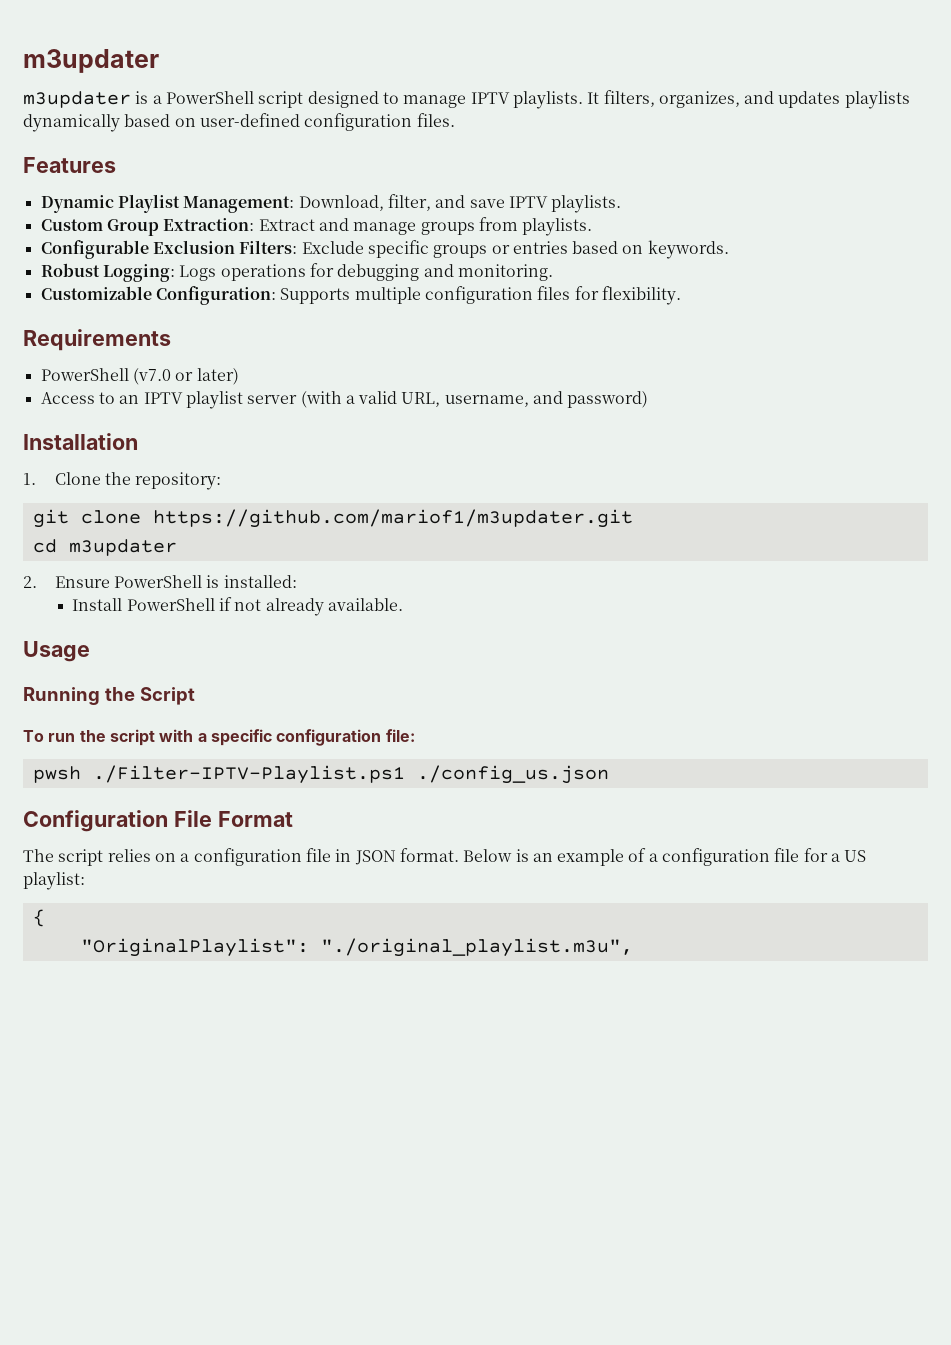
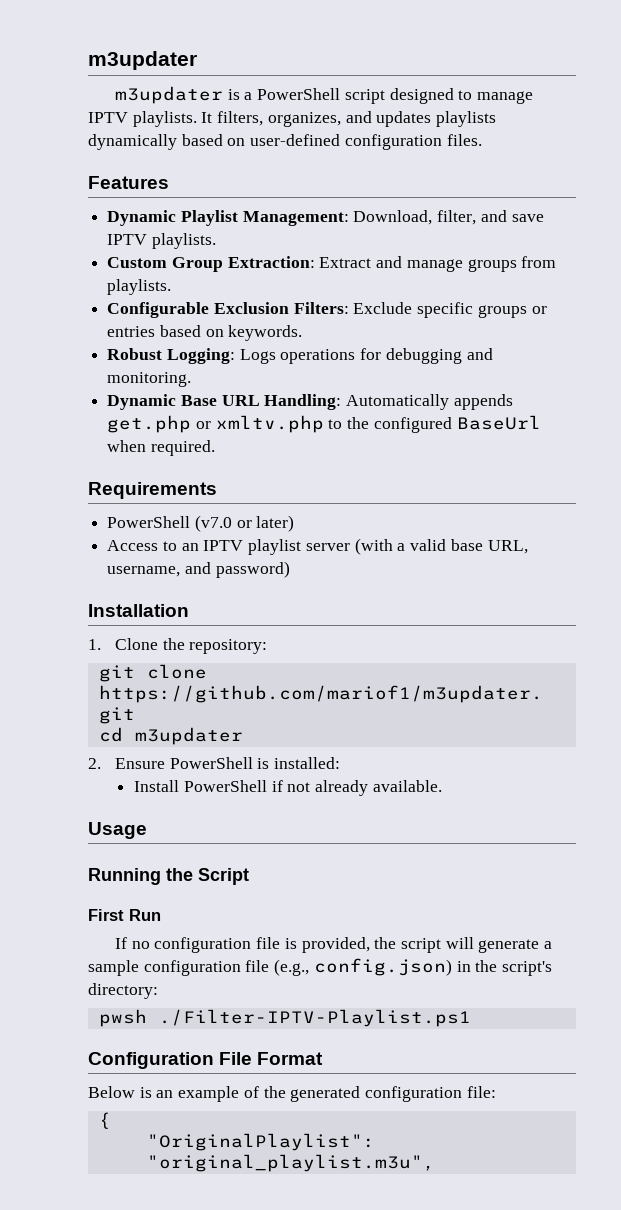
[40,286,681,305] Customizable Configuration: Supports multiple configuration files for flexibility. -> [107,394,513,410] [107,415,541,433] [107,440,215,456] Dynamic Base URL Handling: Automatically appends get.php or xmltv.php to the configured BaseUrl when required.
(398, 397) none -> [450,539,483,551] base
[23,729,415,746] To run the script with a specific configuration file: -> [88,909,161,921] [114,937,553,953] [88,958,553,976] [88,983,158,999] First Run // If no configuration file is provided, the script will generate a sample configuration file (e.g., config.json) in the script's directory:
[416,765,609,784] ./config_us.json -> (471, 1018) none
[23,848,459,866] The script relies on a configuration file in JSON format. -> (324, 1058) none
[648,848,867,866] [23,872,85,890] a configuration file for a US playlist: -> [263,1086,496,1102] the generated configuration file:
[320,938,633,957] "./original_playlist.m3u", -> [146,1154,435,1172] "original_playlist.m3u",

